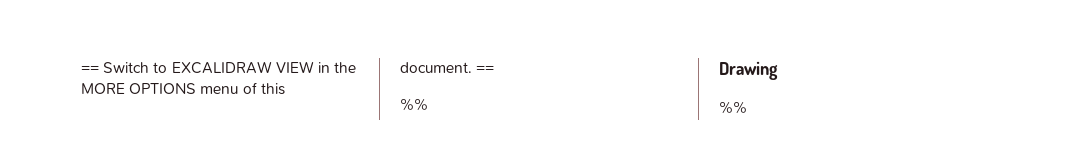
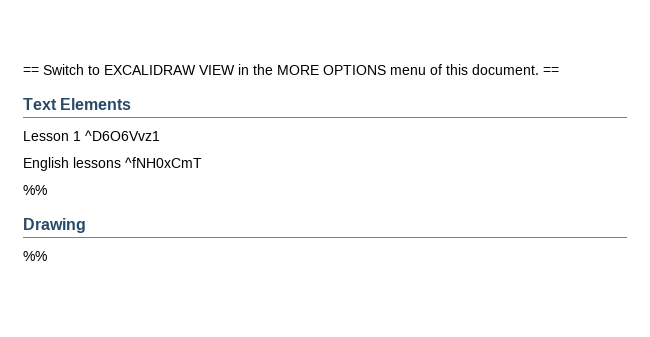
(495, 69) none -> [23,98,132,110] [23,130,160,141] [23,157,202,171] // Text Elements // Lesson 1 ^D6O6Vvz1 // English lessons ^fNH0xCmT

